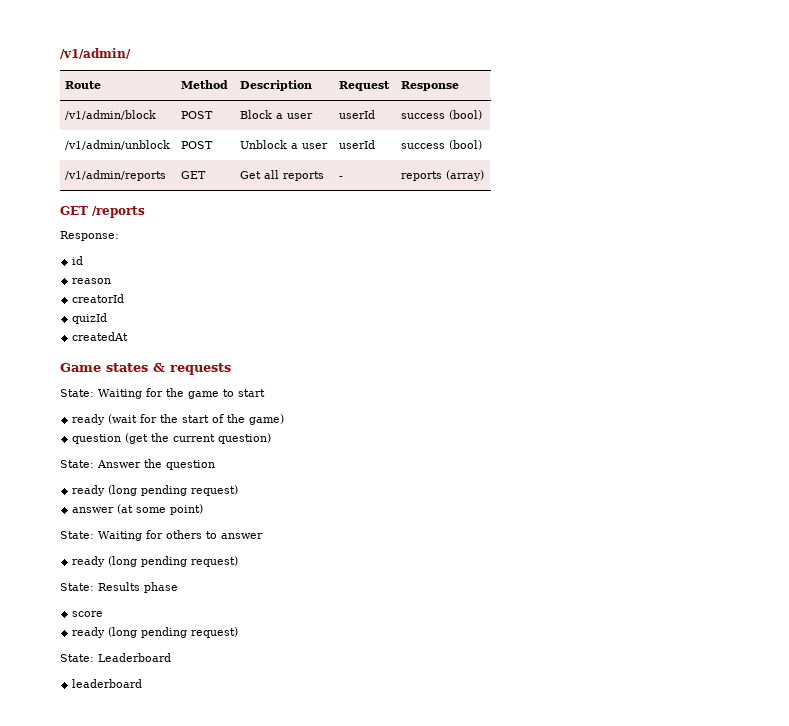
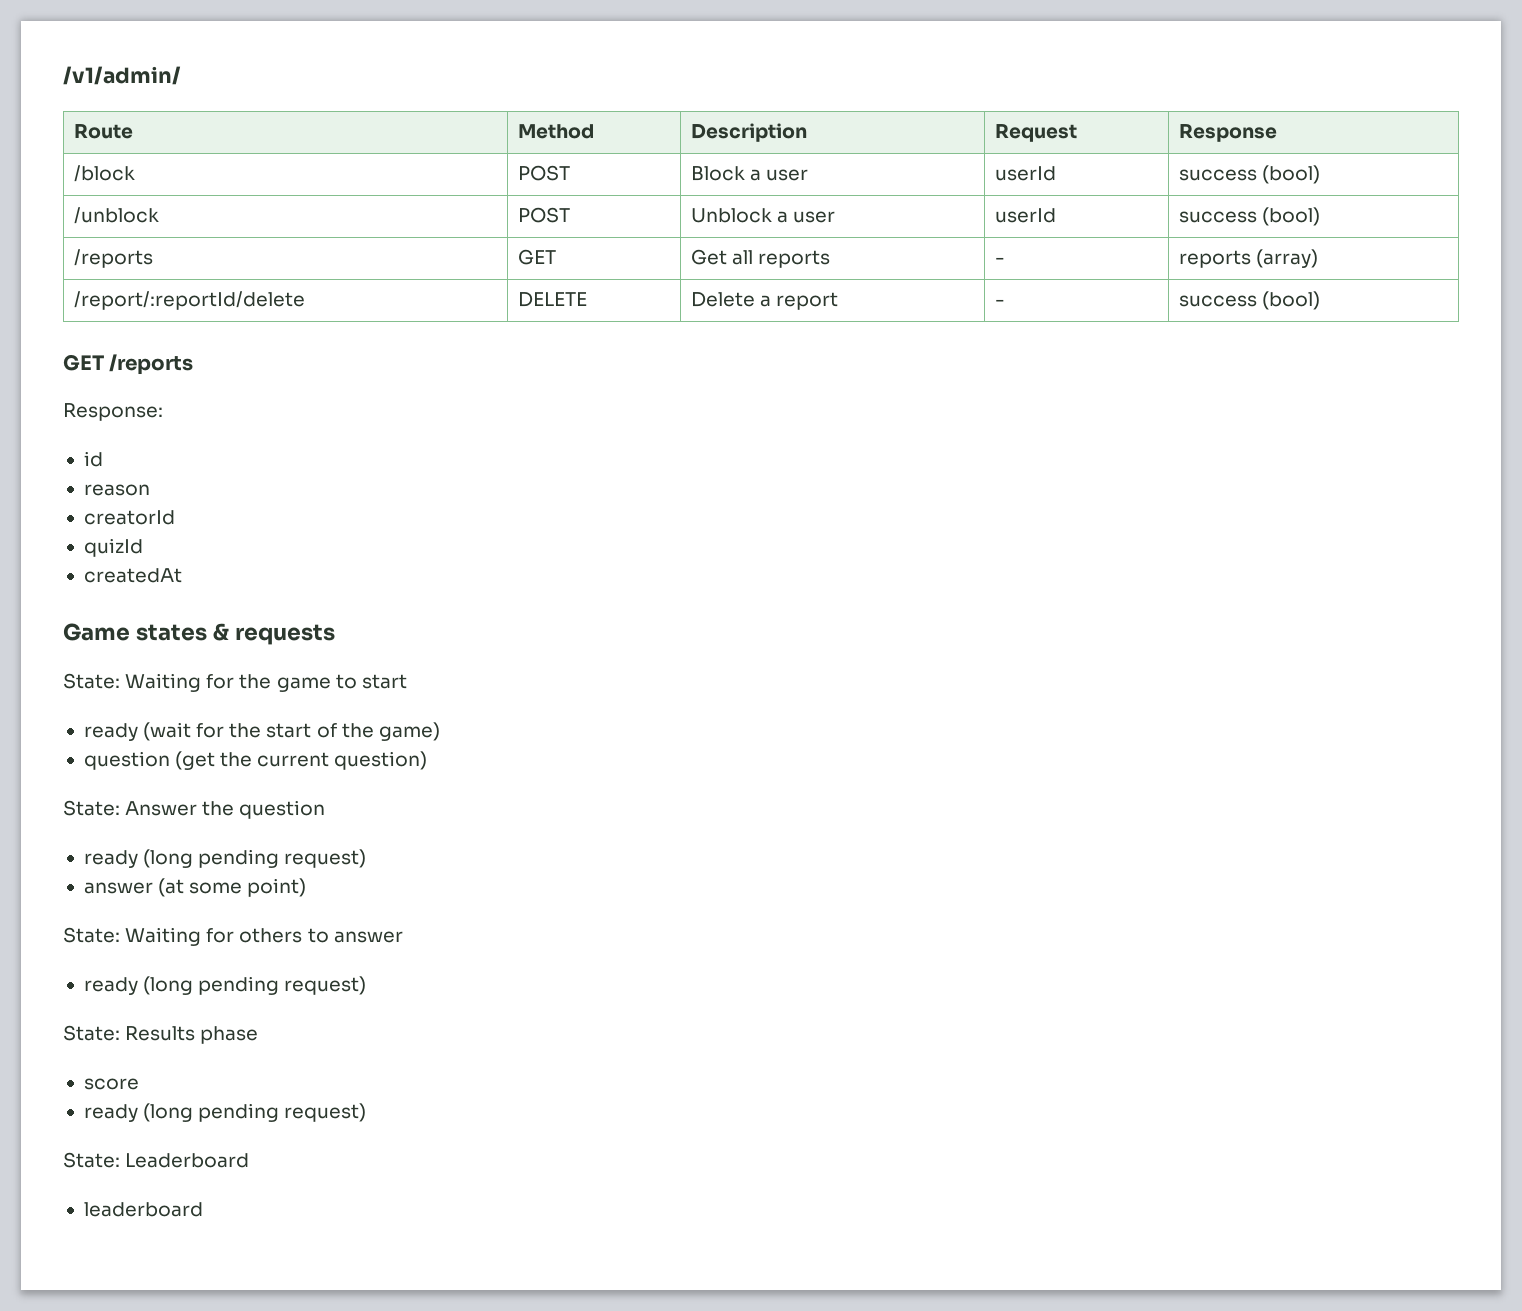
[65,110,157,120] /v1/admin/block -> [73,165,135,182] /block
[65,140,171,150] /v1/admin/unblock -> [73,207,159,224] /unblock
[65,170,167,181] /v1/admin/reports -> [73,249,153,268] /reports
(485, 175) none -> [73,291,305,310] [517,292,587,307] [690,292,839,310] [994,299,1005,306] [1178,291,1321,310] // /report/:reportId/delete | DELETE | Delete a report | - | success (bool)

